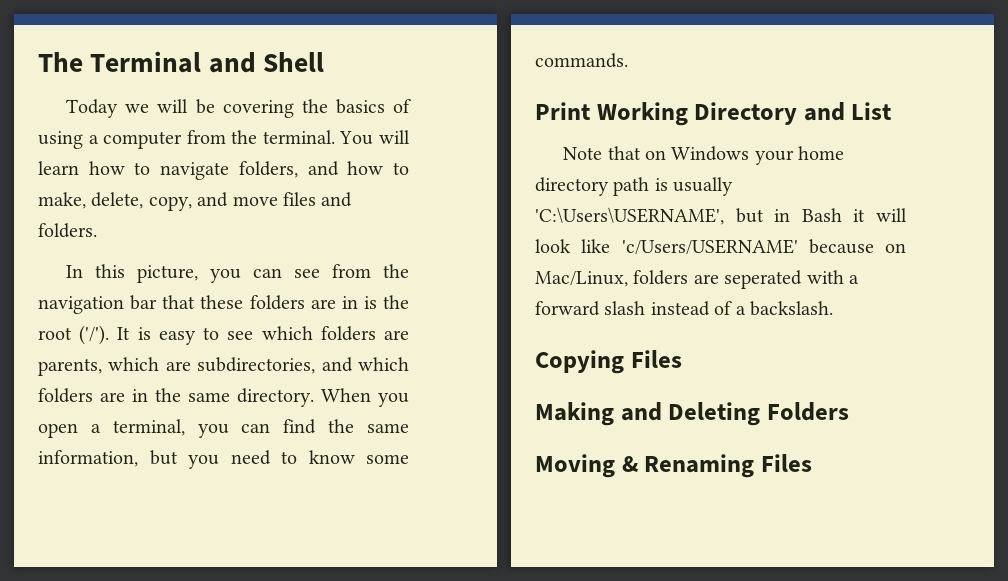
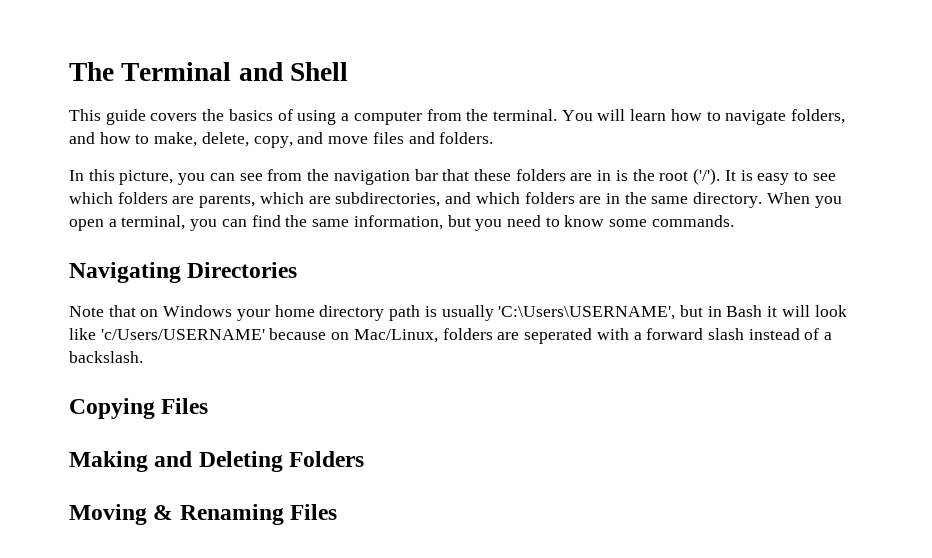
[66,99,294,118] Today we will be covering -> [69,109,198,125] This guide covers
[535,102,892,126] Print Working Directory and List -> [69,262,298,283] Navigating Directories

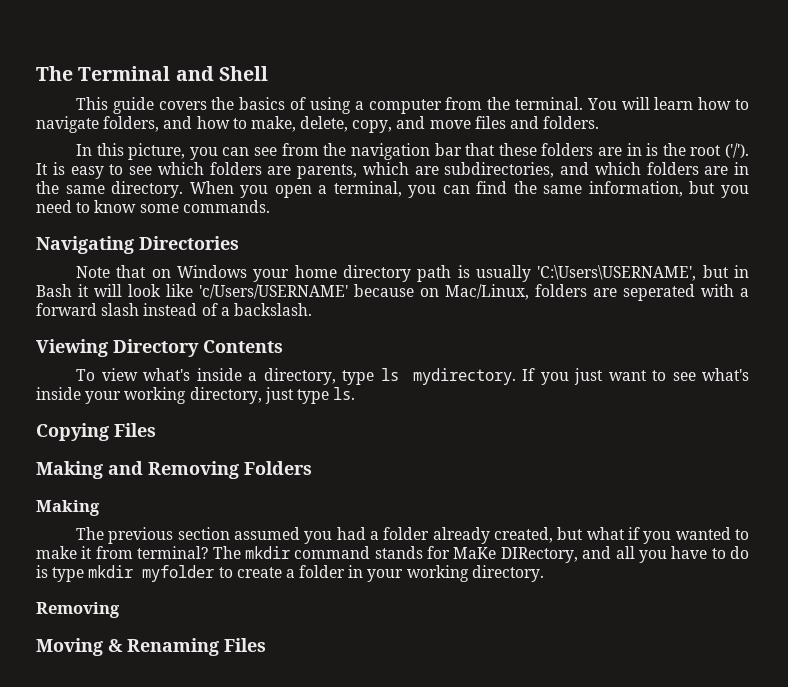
(143, 357) none -> [36,339,283,357] [76,368,750,385] [36,387,356,404] // Viewing Directory Contents // To view what's inside a directory, type ls mydirectory. If you just want to see what's inside your working directory, just type ls.
[198,451,283,472] Deleting -> [148,461,239,479] Removing
(365, 459) none -> [36,500,100,516] [76,527,749,544] [36,546,749,563] [36,565,544,582] [36,602,120,618] // Making // The previous section assumed you had a folder already created, but what if you wanted to make it from terminal? The mkdir command stands for MaKe DIRectory, and all you have to do is type mkdir myfolder to create a folder in your working directory. // Removing

